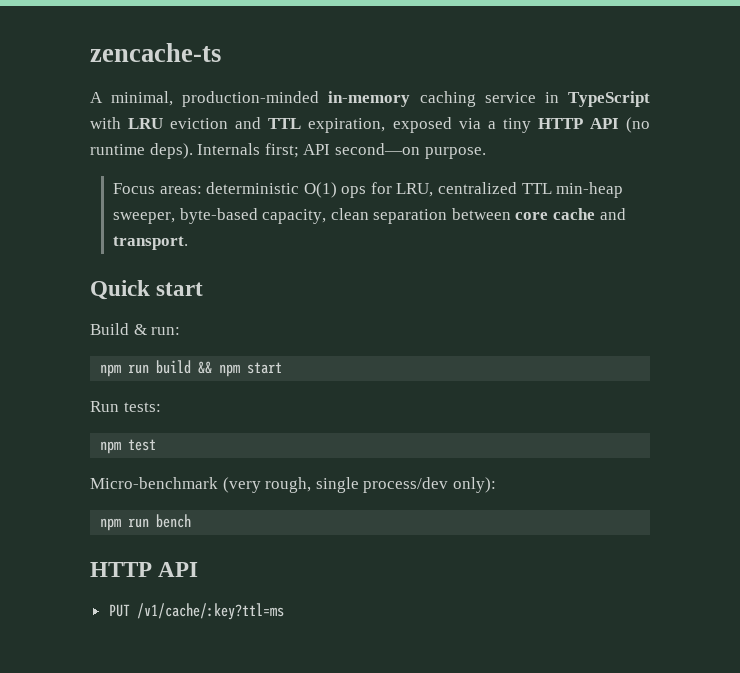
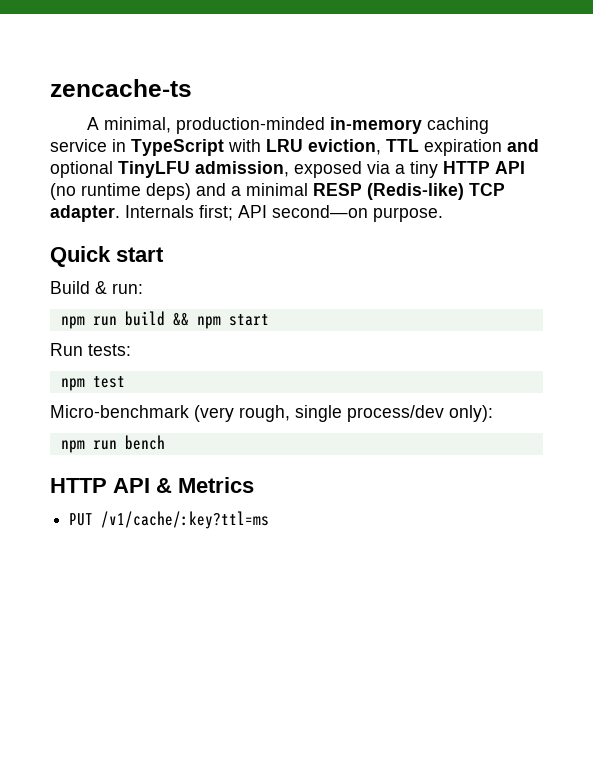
[170,117,386,133] eviction and TTL expiration, -> [308,139,539,156] [50,161,289,178] eviction, TTL expiration and optional TinyLFU admission,
[149,143,193,159] deps). -> [146,183,505,200] [50,205,120,222] deps) and a minimal RESP (Redis-like) TCP adapter.
[112,182,624,198] [112,208,626,224] [112,236,188,250] // Focus areas: deterministic O(1) ops for LRU, centralized TTL min-heap sweeper, byte-based capacity, clean separation between core cache and transport. -> (443, 214) none
(199, 569) none -> [156,477,254,493] & Metrics

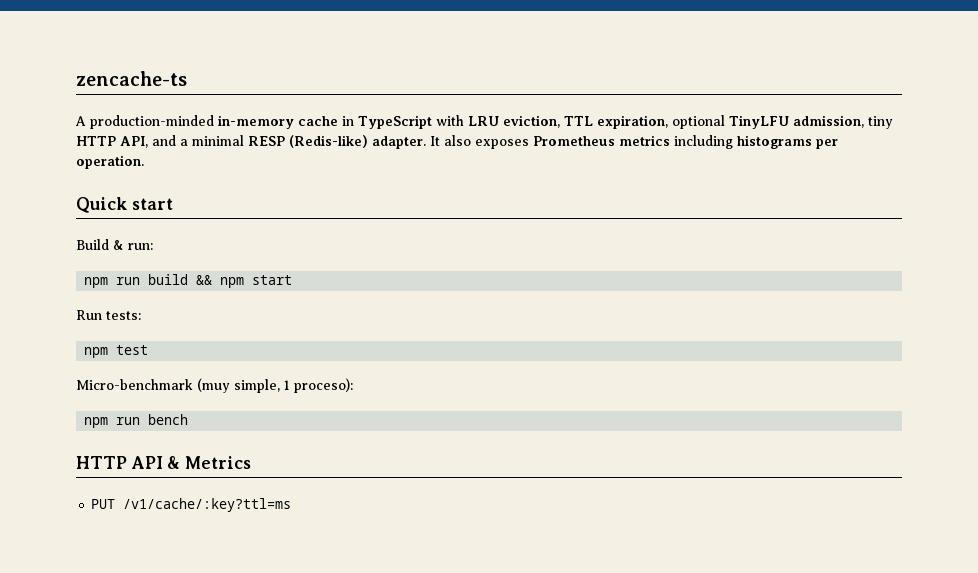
[103,117,171,133] minimal, -> (86, 121) none
[426,117,489,134] [50,139,107,152] caching service -> [298,116,338,126] cache
[424,139,539,156] expiration and -> [597,115,668,129] expiration,
[294,161,525,178] [50,183,191,200] exposed via a tiny HTTP API (no runtime deps) -> [868,116,893,129] [76,136,148,148] tiny HTTP API,
[469,183,505,196] [50,205,443,222] TCP adapter. Internals first; API second—on purpose. -> [372,135,838,149] [76,155,144,169] adapter. It also exposes Prometheus metrics including histograms per operation.
[194,405,493,422] (very rough, single process/dev only): -> [197,378,353,393] (muy simple, 1 proceso):

